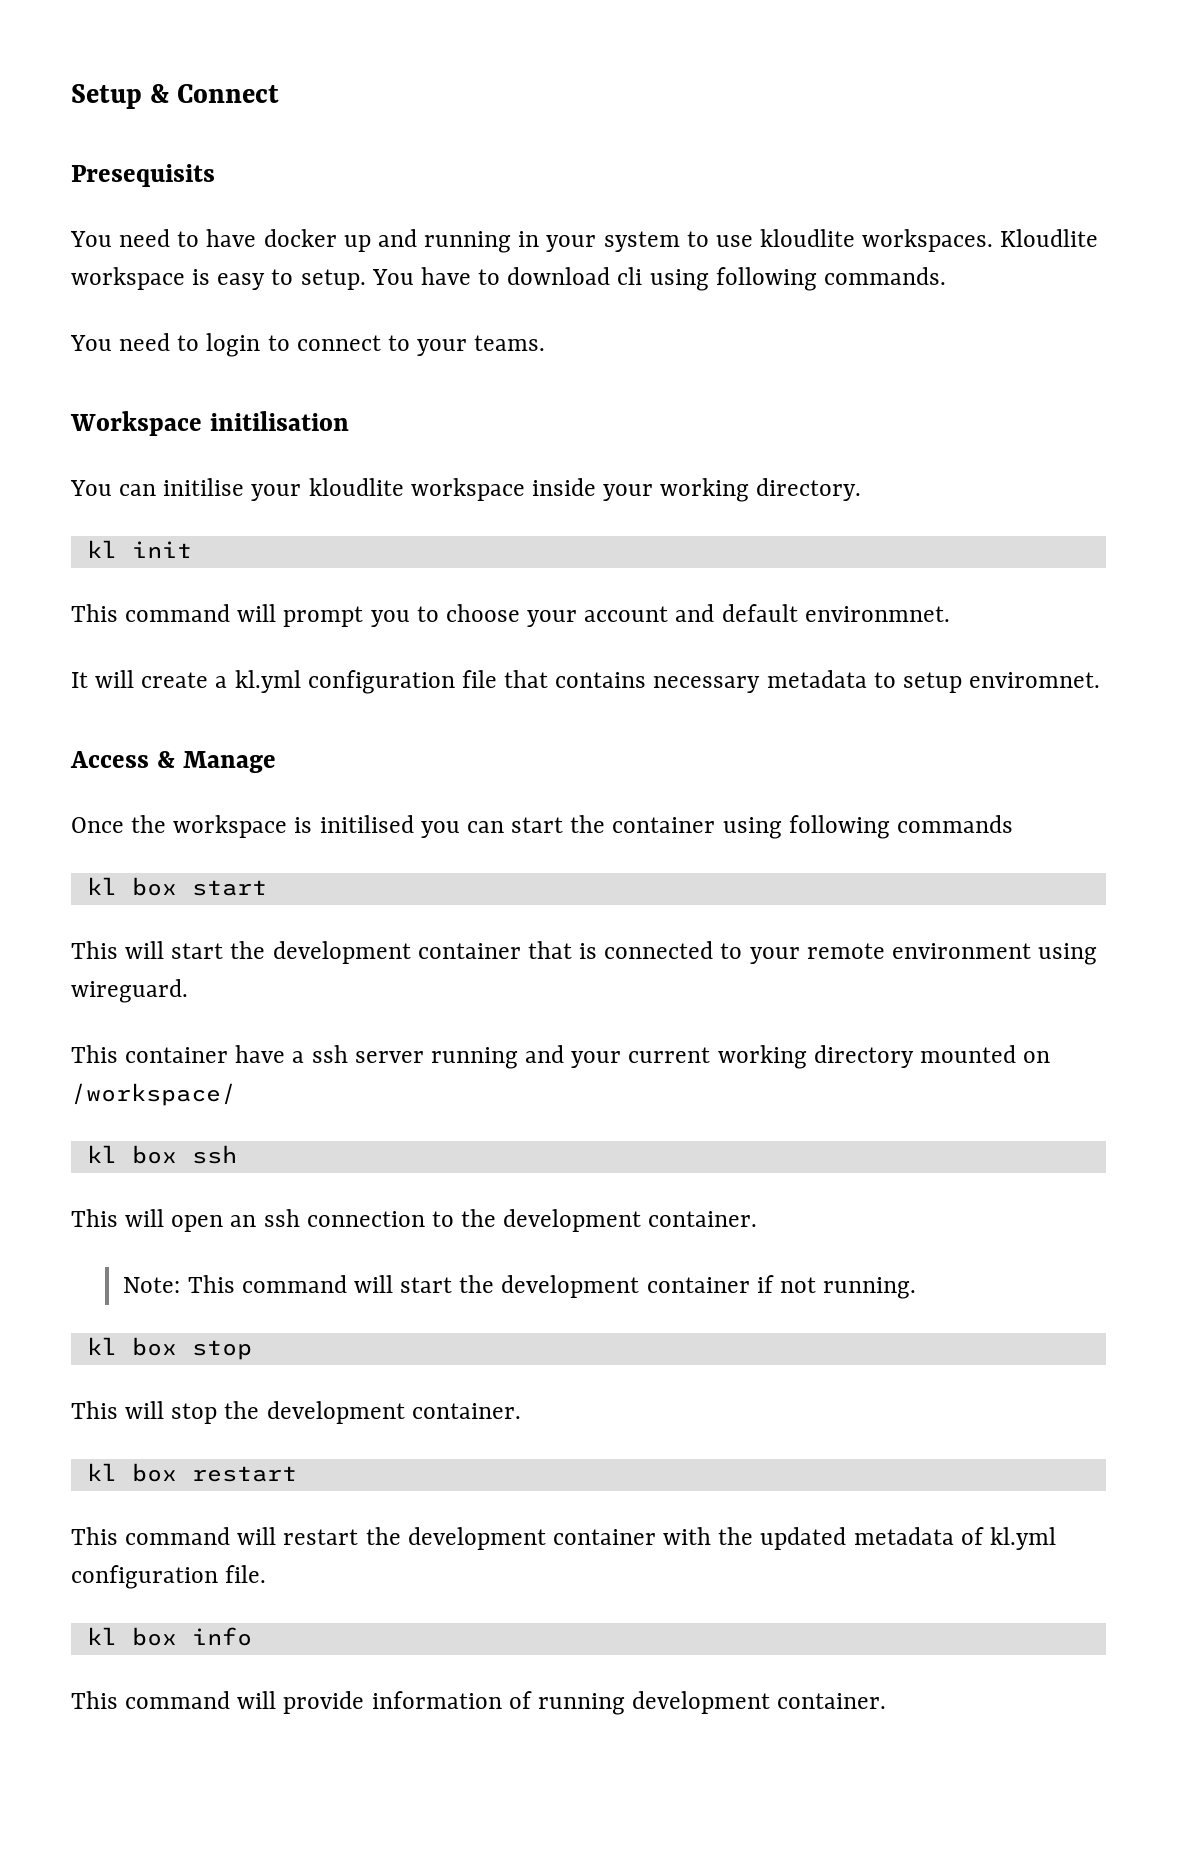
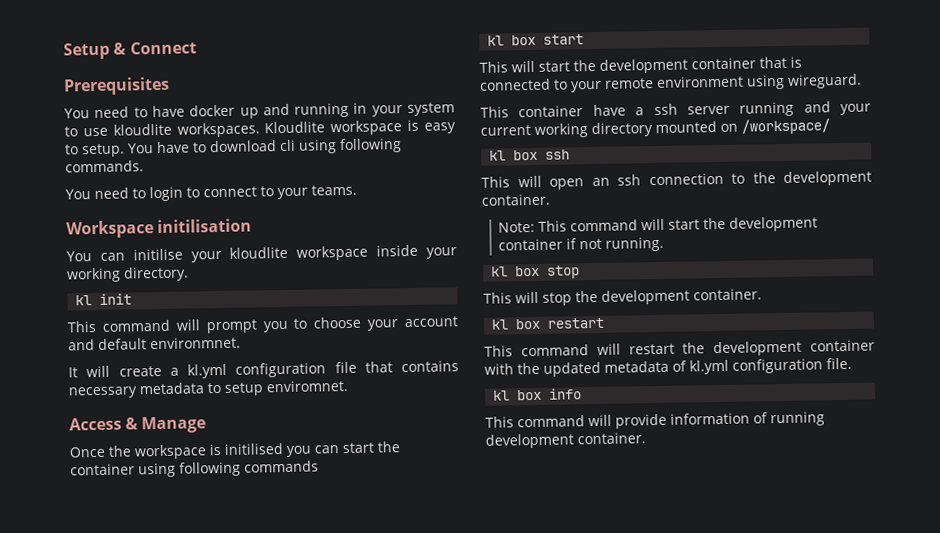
[71,164,215,187] Presequisits -> [63,76,170,96] Prerequisites

